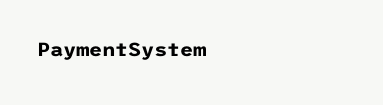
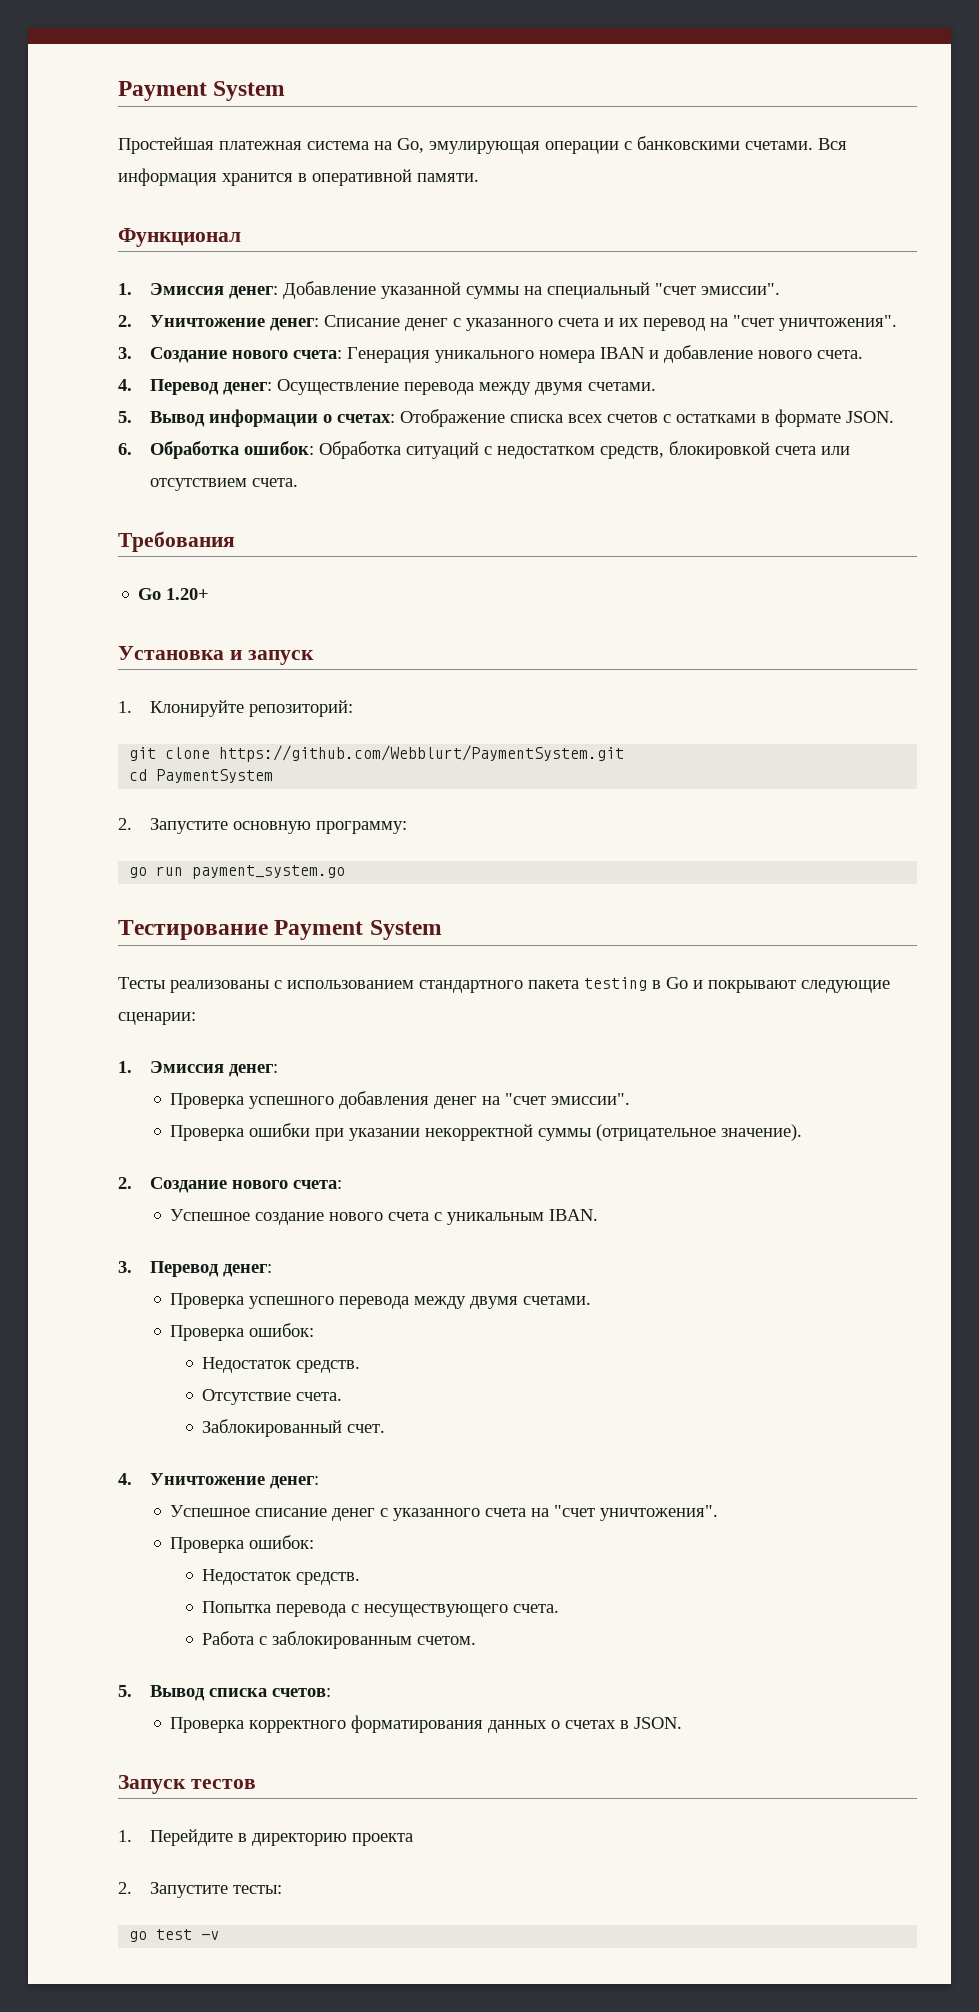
[37,42,206,60] PaymentSystem -> [118,81,286,101] [118,136,847,154] [118,168,479,186] [118,228,241,247] [118,281,781,299] [118,315,898,331] [118,345,864,363] [118,379,657,395] [118,409,895,427] [118,441,851,459] [150,478,299,491] [118,531,235,552] [138,588,210,600] [118,646,314,665] [118,700,354,717] [129,745,625,762] [129,769,274,783] [118,818,408,834] [129,865,346,879] [118,920,442,940] [118,977,890,993] [118,1012,196,1025] [118,1061,279,1077] [170,1091,631,1109] [170,1123,803,1141] [118,1177,343,1193] [170,1209,599,1225] [118,1261,273,1277] [170,1293,592,1309] [170,1323,315,1341] [202,1357,361,1373] [202,1389,343,1405] [202,1419,386,1437] [118,1473,320,1489] [170,1505,719,1521] [170,1535,315,1553] [202,1569,361,1585] [202,1601,560,1617] [202,1631,477,1649] [118,1685,332,1701] [170,1715,683,1733] [118,1775,256,1794] [118,1829,414,1846] [118,1882,283,1898] [129,1929,220,1942] Payment System // Простейшая платежная система на Go, эмулирующая операции с банковскими счетами. Вся информация хранится в оперативной памяти. // Функционал // 1. Эмиссия денег: Добавление указанной суммы на специальный "счет эмиссии". // 2. Уничтожение денег: Списание денег с указанного счета и их перевод на "счет уничтожения". // 3. Создание нового счета: Генерация уникального номера IBAN и добавление нового счета. // 4. Перевод денег: Осуществление перевода между двумя счетами. // 5. Вывод информации о счетах: Отображение списка всех счетов с остатками в формате JSON. // 6. Обработка ошибок: Обработка ситуаций с недостатком средств, блокировкой счета или отсутствием счета. // Требования // Go 1.20+ // Установка и запуск // 1. Клонируйте репозиторий: // git clone https://github.com/Webblurt/PaymentSystem.git // cd PaymentSystem // 2. Запустите основную программу: // go run payment_system.go // Тестирование Payment System // Тесты реализованы с использованием стандартного пакета testing в Go и покрывают следующие сценарии: // 1. Эмиссия денег: // Проверка успешного добавления денег на "счет эмиссии". // Проверка ошибки при указании некорректной суммы (отрицательное значение). // 2. Создание нового счета: // Успешное создание нового счета с уникальным IBAN. // 3. Перевод денег: // Проверка успешного перевода между двумя счетами. // Проверка ошибок: // Недостаток средств. // Отсутствие счета. // Заблокированный счет. // 4. Уничтожение денег: // Успешное списание денег с указанного счета на "счет уничтожения". // Проверка ошибок: // Недостаток средств. // Попытка перевода с несуществующего счета. // Работа с заблокированным счетом. // 5. Вывод списка счетов: // Проверка корректного форматирования данных о счетах в JSON. // Запуск тестов // 1. Перейдите в директорию проекта // 2. Запустите тесты: // go test -v

